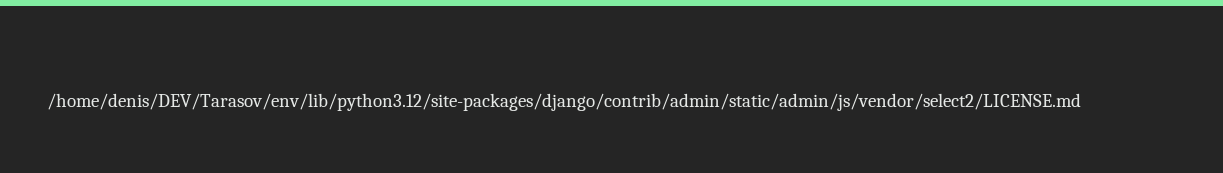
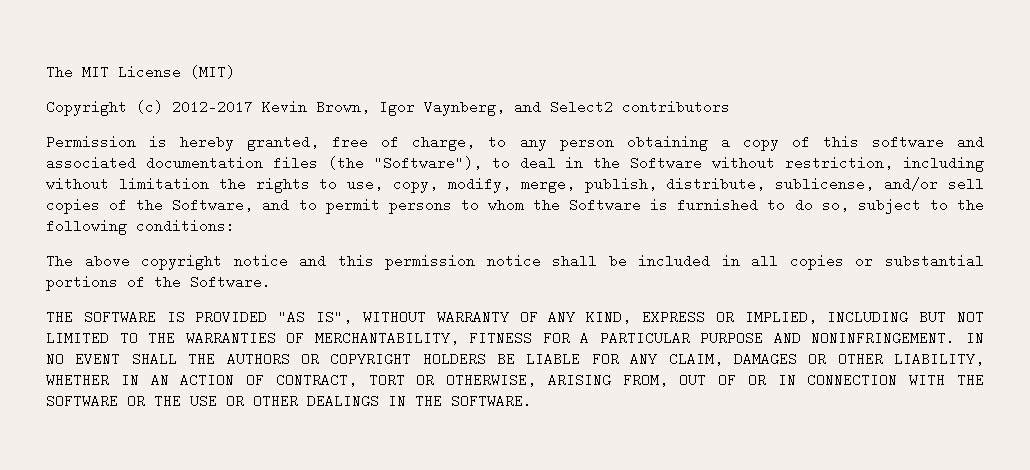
[47,93,1081,111] /home/denis/DEV/Tarasov/env/lib/python3.12/site-packages/django/contrib/admin/static/admin/js/vendor/select2/LICENSE.md -> [46,65,235,79] [46,100,730,116] [46,135,984,151] [46,156,984,172] [46,177,984,193] [46,198,984,214] [46,219,235,235] [46,254,984,270] [46,275,271,291] [46,310,984,324] [46,331,985,345] [46,352,984,366] [46,373,984,387] [46,394,532,408] The MIT License (MIT) // Copyright (c) 2012-2017 Kevin Brown, Igor Vaynberg, and Select2 contributors // Permission is hereby granted, free of charge, to any person obtaining a copy of this software and associated documentation files (the "Software"), to deal in the Software without restriction, including without limitation the rights to use, copy, modify, merge, publish, distribute, sublicense, and/or sell copies of the Software, and to permit persons to whom the Software is furnished to do so, subject to the following conditions: // The above copyright notice and this permission notice shall be included in all copies or substantial portions of the Software. // THE SOFTWARE IS PROVIDED "AS IS", WITHOUT WARRANTY OF ANY KIND, EXPRESS OR IMPLIED, INCLUDING BUT NOT LIMITED TO THE WARRANTIES OF MERCHANTABILITY, FITNESS FOR A PARTICULAR PURPOSE AND NONINFRINGEMENT. IN NO EVENT SHALL THE AUTHORS OR COPYRIGHT HOLDERS BE LIABLE FOR ANY CLAIM, DAMAGES OR OTHER LIABILITY, WHETHER IN AN ACTION OF CONTRACT, TORT OR OTHERWISE, ARISING FROM, OUT OF OR IN CONNECTION WITH THE SOFTWARE OR THE USE OR OTHER DEALINGS IN THE SOFTWARE.

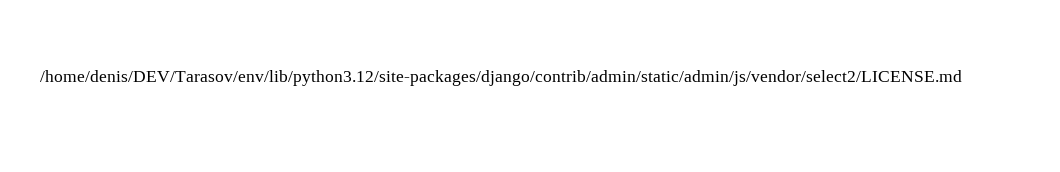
[46,65,235,79] [46,100,730,116] [46,135,984,151] [46,156,984,172] [46,177,984,193] [46,198,984,214] [46,219,235,235] [46,254,984,270] [46,275,271,291] [46,310,984,324] [46,331,985,345] [46,352,984,366] [46,373,984,387] [46,394,532,408] The MIT License (MIT) // Copyright (c) 2012-2017 Kevin Brown, Igor Vaynberg, and Select2 contributors // Permission is hereby granted, free of charge, to any person obtaining a copy of this software and associated documentation files (the "Software"), to deal in the Software without restriction, including without limitation the rights to use, copy, modify, merge, publish, distribute, sublicense, and/or sell copies of the Software, and to permit persons to whom the Software is furnished to do so, subject to the following conditions: // The above copyright notice and this permission notice shall be included in all copies or substantial portions of the Software. // THE SOFTWARE IS PROVIDED "AS IS", WITHOUT WARRANTY OF ANY KIND, EXPRESS OR IMPLIED, INCLUDING BUT NOT LIMITED TO THE WARRANTIES OF MERCHANTABILITY, FITNESS FOR A PARTICULAR PURPOSE AND NONINFRINGEMENT. IN NO EVENT SHALL THE AUTHORS OR COPYRIGHT HOLDERS BE LIABLE FOR ANY CLAIM, DAMAGES OR OTHER LIABILITY, WHETHER IN AN ACTION OF CONTRACT, TORT OR OTHERWISE, ARISING FROM, OUT OF OR IN CONNECTION WITH THE SOFTWARE OR THE USE OR OTHER DEALINGS IN THE SOFTWARE. -> [40,70,962,86] /home/denis/DEV/Tarasov/env/lib/python3.12/site-packages/django/contrib/admin/static/admin/js/vendor/select2/LICENSE.md

